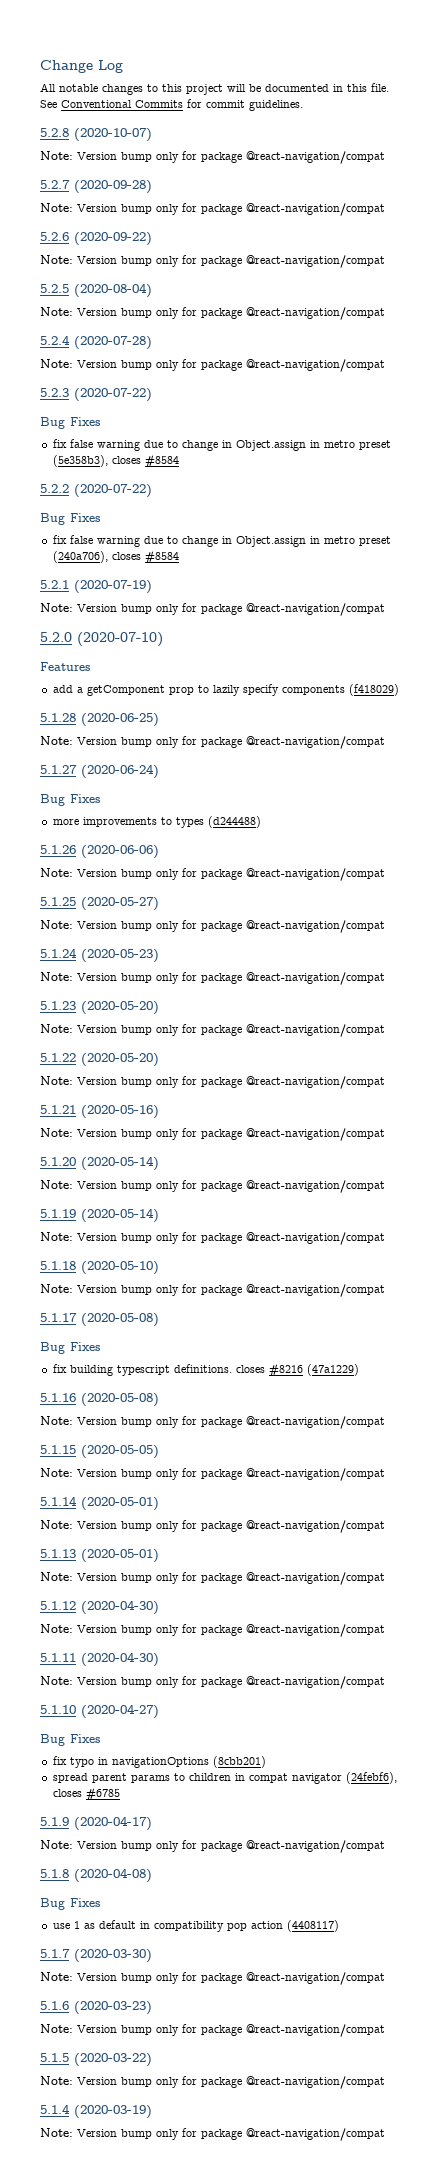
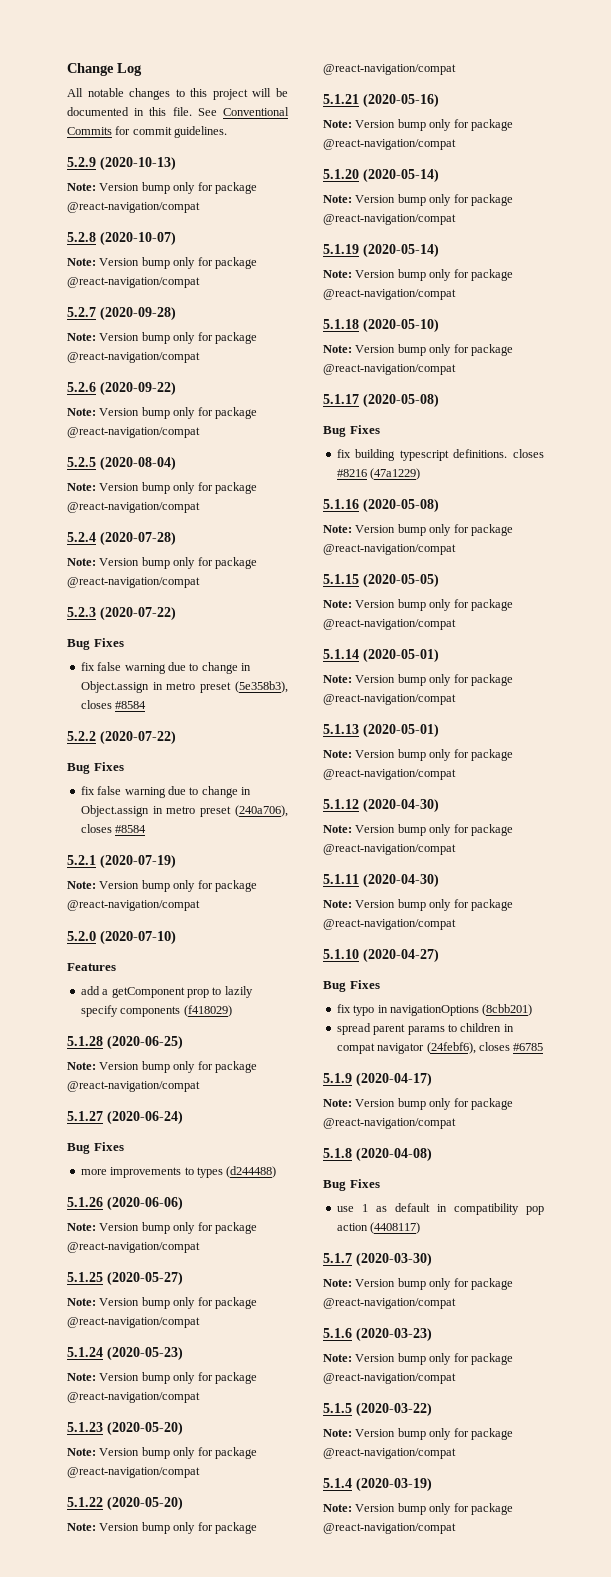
(303, 105) none -> [67,157,176,170] [67,182,257,194] [67,202,200,213] // 5.2.9 (2020-10-13) // Note: Version bump only for package @react-navigation/compat

